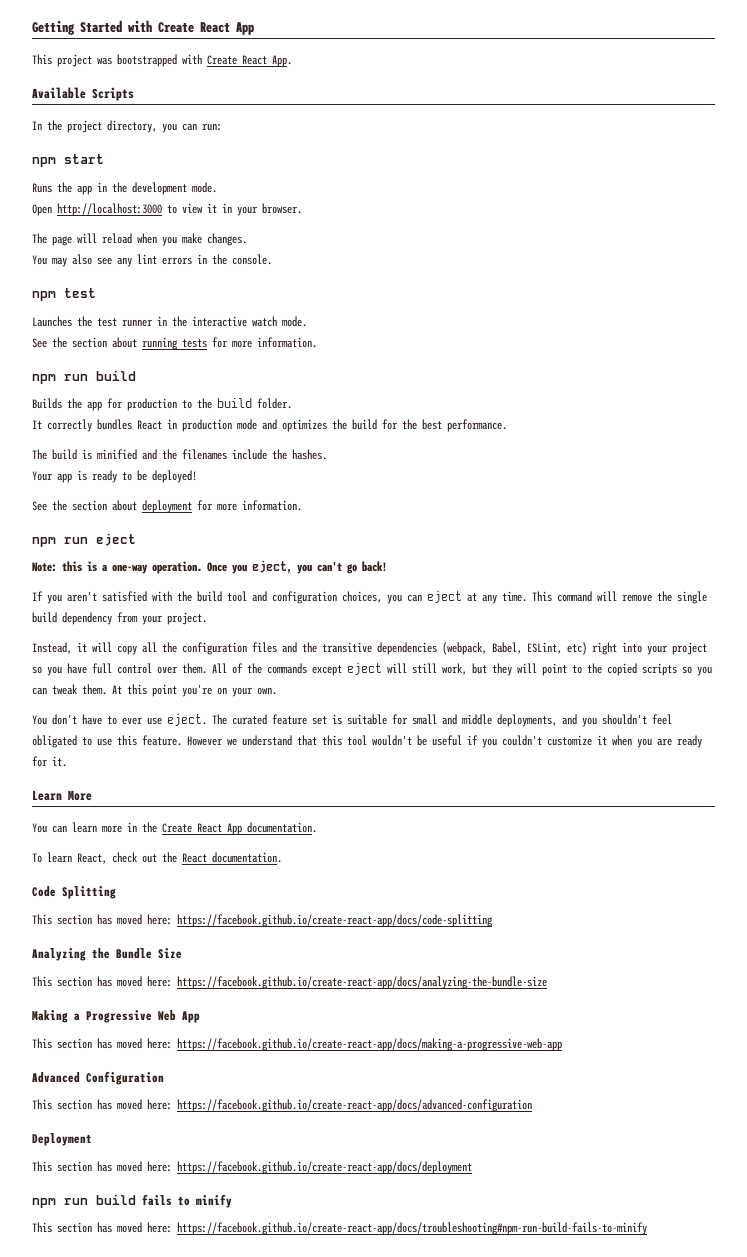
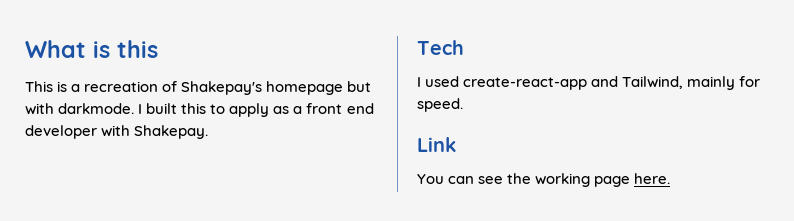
[32,20,254,35] [32,54,292,67] [32,87,134,101] [32,120,222,133] [32,154,104,167] [32,182,217,195] [32,203,302,216] [32,233,247,246] [32,254,272,267] [32,288,96,301] [32,316,307,327] [32,337,317,350] [32,370,136,384] [32,398,292,411] [32,419,507,432] [32,449,327,460] [32,470,197,483] [32,500,302,513] [32,533,136,547] [32,560,387,574] [32,591,707,604] [32,612,207,625] [32,642,707,655] [32,663,712,676] [32,684,277,697] [32,714,672,727] [32,735,702,748] [32,756,67,767] [32,790,92,801] [32,822,317,835] [32,852,282,864] [32,886,116,899] [32,914,493,927] [32,948,182,961] [32,976,547,989] [32,1010,200,1023] [32,1038,562,1051] [32,1071,164,1085] [32,1099,532,1112] [32,1133,92,1146] [32,1161,472,1174] [32,1194,232,1208] [32,1222,647,1235] Getting Started with Create React App // This project was bootstrapped with Create React App. // Available Scripts // In the project directory, you can run: // npm start // Runs the app in the development mode. // Open http://localhost:3000 to view it in your browser. // The page will reload when you make changes. // You may also see any lint errors in the console. // npm test // Launches the test runner in the interactive watch mode. // See the section about running tests for more information. // npm run build // Builds the app for production to the build folder. // It correctly bundles React in production mode and optimizes the build for the best performance. // The build is minified and the filenames include the hashes. // Your app is ready to be deployed! // See the section about deployment for more information. // npm run eject // Note: this is a one-way operation. Once you eject, you can't go back! // If you aren't satisfied with the build tool and configuration choices, you can eject at any time. This command will remove the single build dependency from your project. // Instead, it will copy all the configuration files and the transitive dependencies (webpack, Babel, ESLint, etc) right into your project so you have full control over them. All of the commands except eject will still work, but they will point to the copied scripts so you can tweak them. At this point you're on your own. // You don't have to ever use eject. The curated feature set is suitable for small and middle deployments, and you shouldn't feel obligated to use this feature. However we understand that this tool wouldn't be useful if you couldn't customize it when you are ready for it. // Learn More // You can learn more in the Create React App documentation. // To learn React, check out the React documentation. // Code Splitting // This section has moved here: https://facebook.github.io/create-react-app/docs/code-splitting // Analyzing the Bundle Size // This section has moved here: https://facebook.github.io/create-react-app/docs/analyzing-the-bundle-size // Making a Progressive Web App // This section has moved here: https://facebook.github.io/create-react-app/docs/making-a-progressive-web-app // Advanced Configuration // This section has moved here: https://facebook.github.io/create-react-app/docs/advanced-configuration // Deployment // This section has moved here: https://facebook.github.io/create-react-app/docs/deployment // npm run build fails to minify // This section has moved here: https://facebook.github.io/create-react-app/docs/troubleshooting#npm-run-build-fails-to-minify -> [25,40,158,58] [25,81,372,95] [25,103,374,117] [25,125,209,139] [417,40,464,55] [417,76,761,90] [417,98,463,112] [417,137,456,152] [417,173,671,187] What is this // This is a recreation of Shakepay's homepage but with darkmode. I built this to apply as a front end developer with Shakepay. // Tech // I used create-react-app and Tailwind, mainly for speed. // Link // You can see the working page here.

